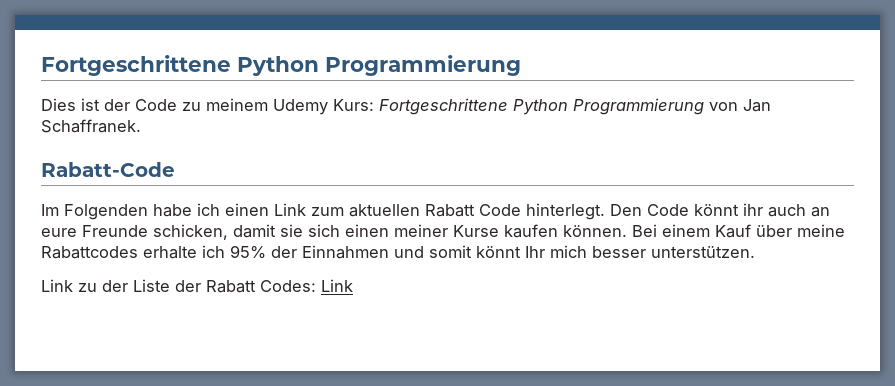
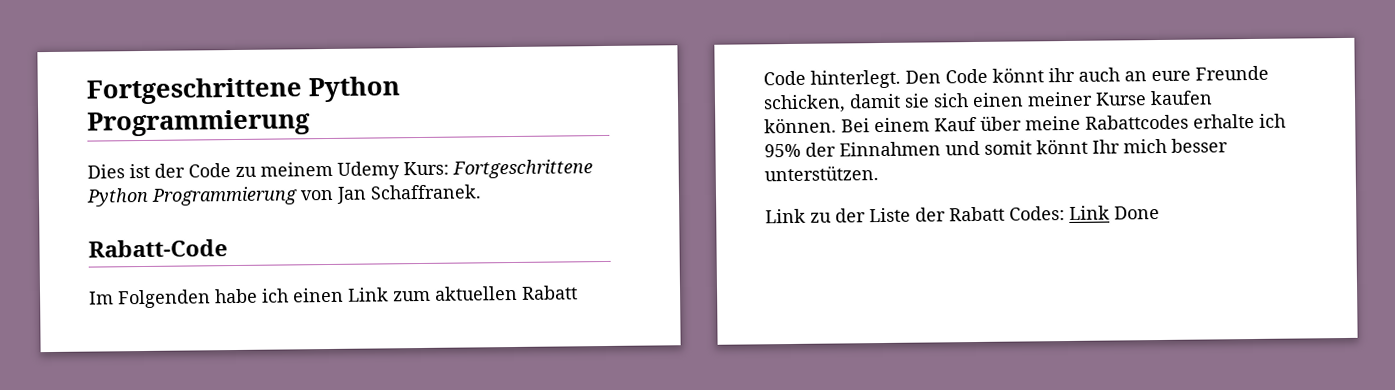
(353, 285) none -> [1114,206,1160,220] Done

